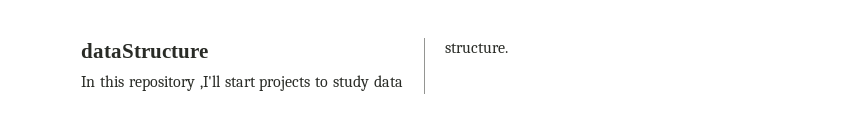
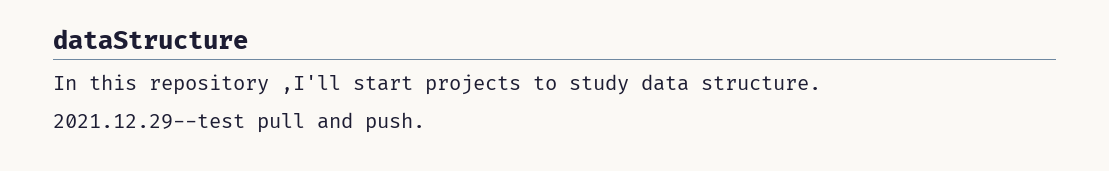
(508, 48) none -> [53,112,425,133] // 2021.12.29--test pull and push.

